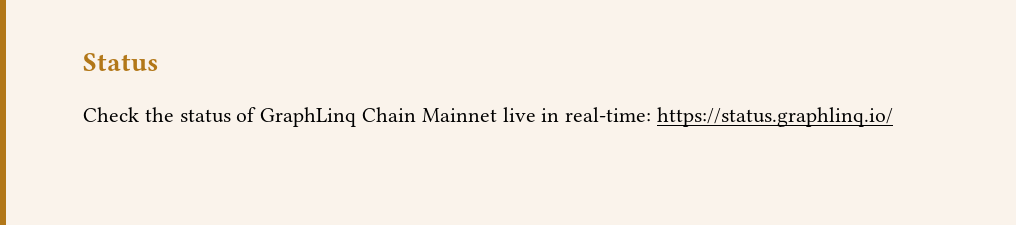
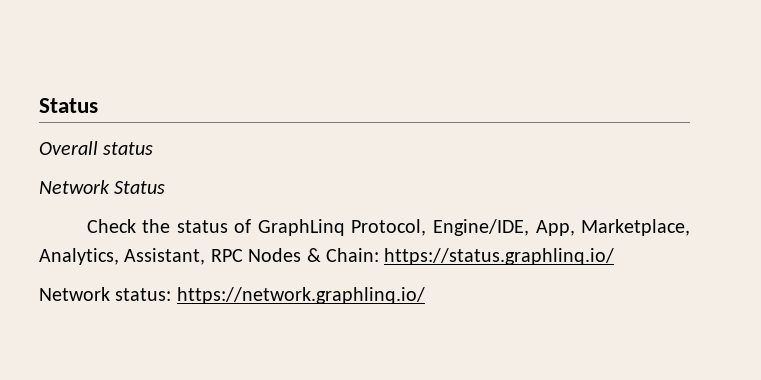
[83,53,159,71] Status -> [39,98,98,113] [39,141,154,155] [39,180,166,194] Status // Overall status // Network Status
[362,107,894,127] Chain Mainnet live in real-time: https://status.graphlinq.io/ -> [351,219,690,236] [39,248,615,265] [39,287,425,304] Protocol, Engine/IDE, App, Marketplace, Analytics, Assistant, RPC Nodes & Chain: https://status.graphlinq.io/ // Network status: https://network.graphlinq.io/

